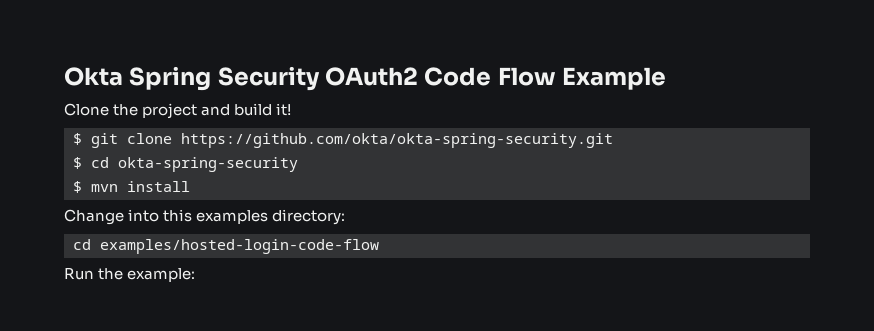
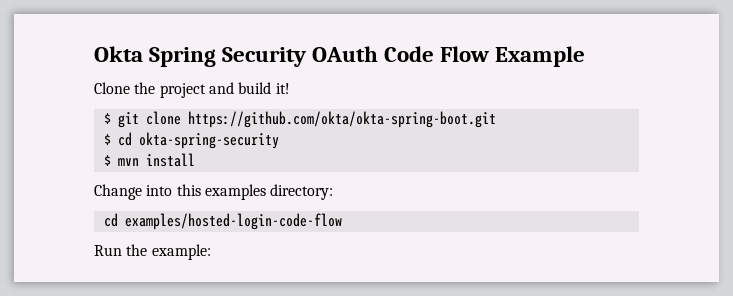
[325,67,419,86] OAuth2 -> [312,46,379,62] OAuth
[181,133,613,148] https://github.com/okta/okta-spring-security.git -> [187,111,496,128] https://github.com/okta/okta-spring-boot.git

